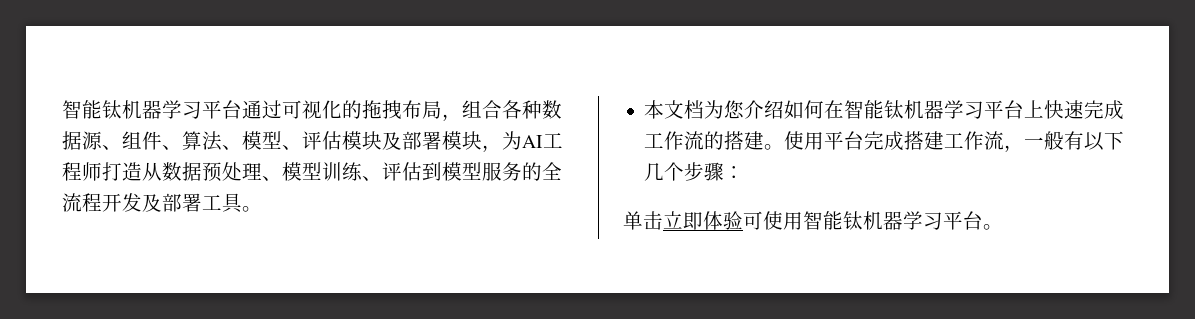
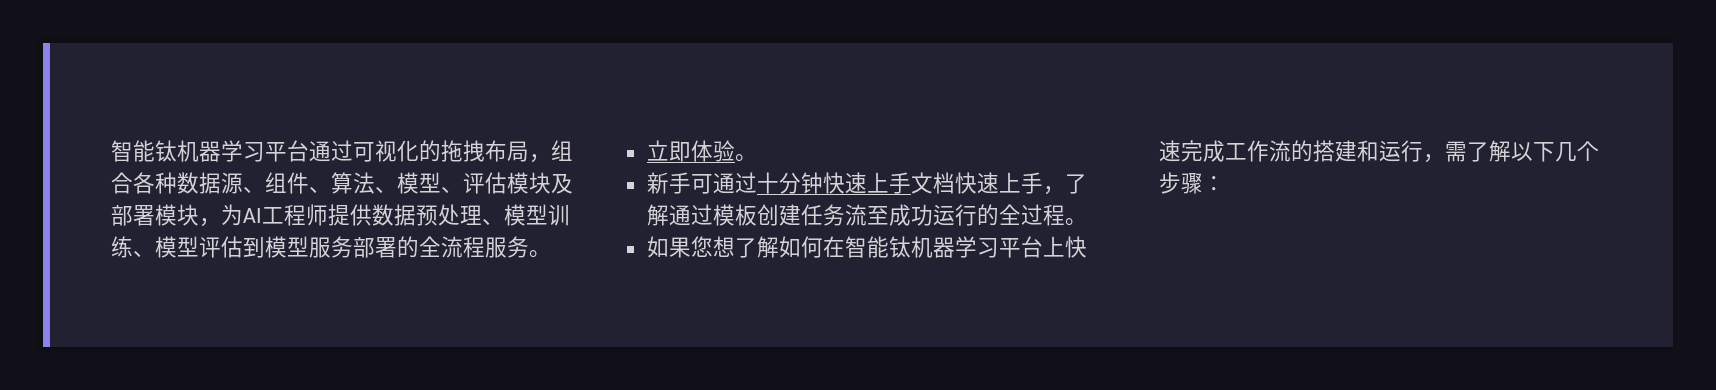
[102,162,162,181] 打造从 -> [328,204,372,226] 提供
(382, 178) none -> [155,236,199,258] 模型
(522, 171) none -> [353,237,397,258] 部署
[102,193,262,213] [644,100,785,119] 开发及部署工具。 // 本文档为您介绍 -> [485,236,551,258] [646,140,757,162] [646,172,1087,195] [646,204,1087,226] [646,236,779,258] 服务。 // 立即体验。 // 新手可通过十分钟快速上手文档快速上手，了解通过模板创建任务流至成功运行的全过程。 // 如果您想了解
[764,131,1125,152] [644,162,745,181] [623,211,1003,230] 。使用平台完成搭建工作流，一般有以下几个步骤： // 单击立即体验可使用智能钛机器学习平台。 -> [1356,140,1599,163] [1158,172,1225,194] 和运行，需了解以下几个步骤：

